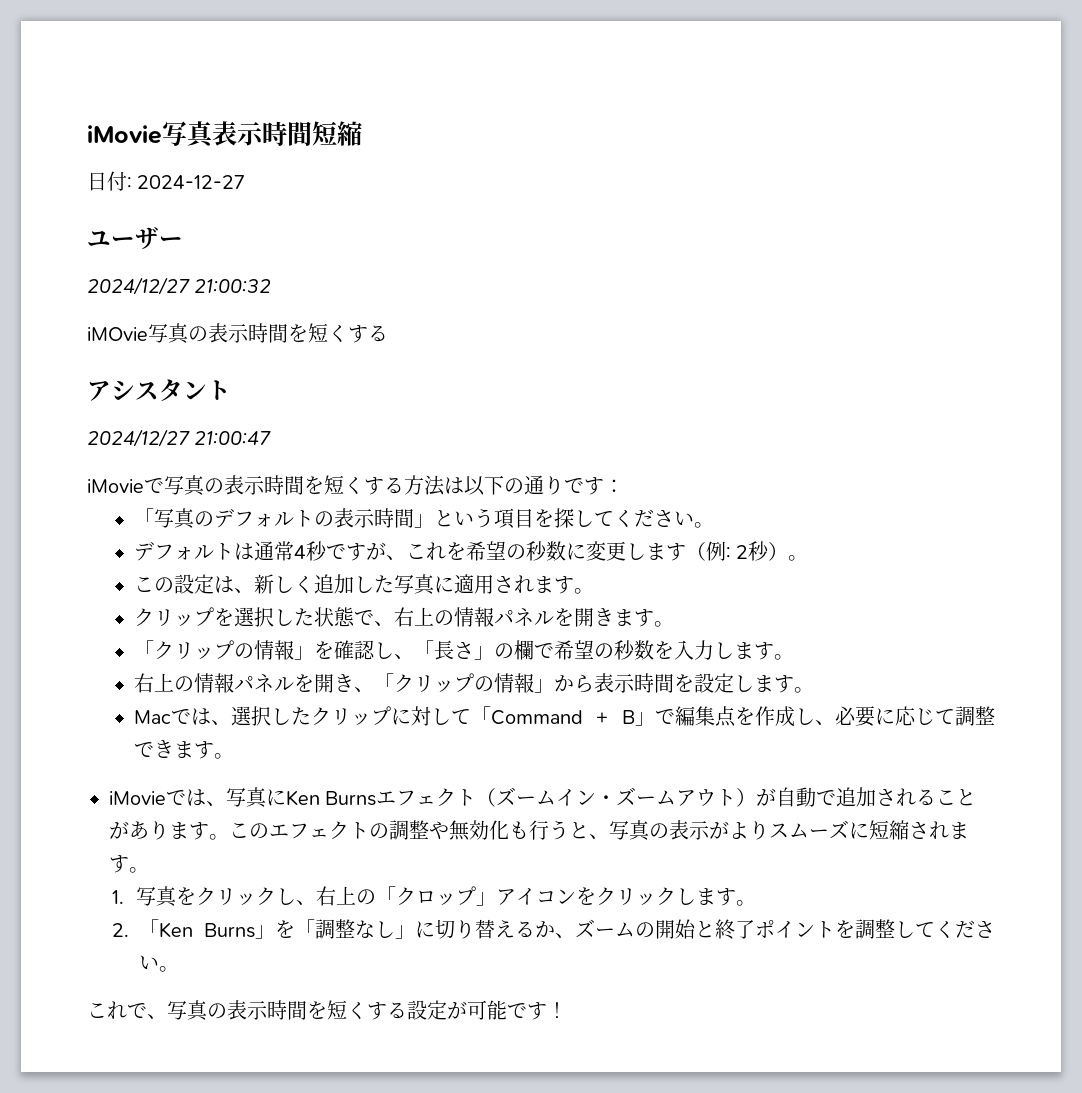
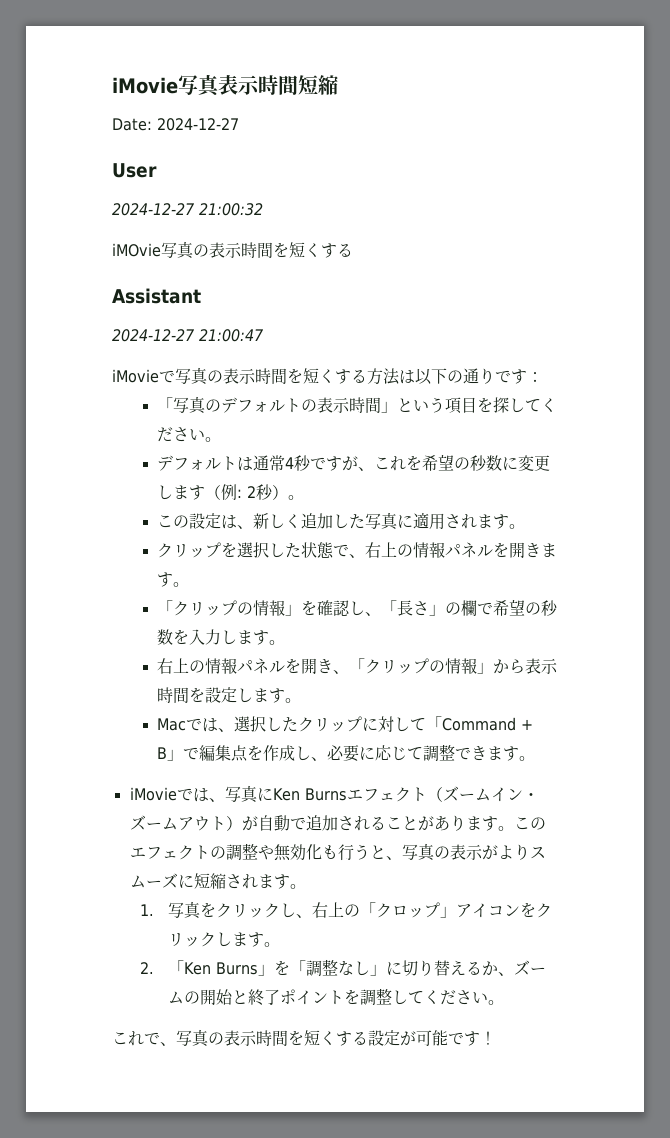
[87,171,132,191] 日付: -> [112,118,152,131] Date:
[87,227,183,250] [87,277,190,295] ユーザー // 2024/12/27 -> [112,163,157,178] [112,203,195,216] User // 2024-12-27
[87,379,231,402] [87,429,190,447] アシスタント // 2024/12/27 -> [112,288,201,304] [112,329,195,342] Assistant // 2024-12-27

